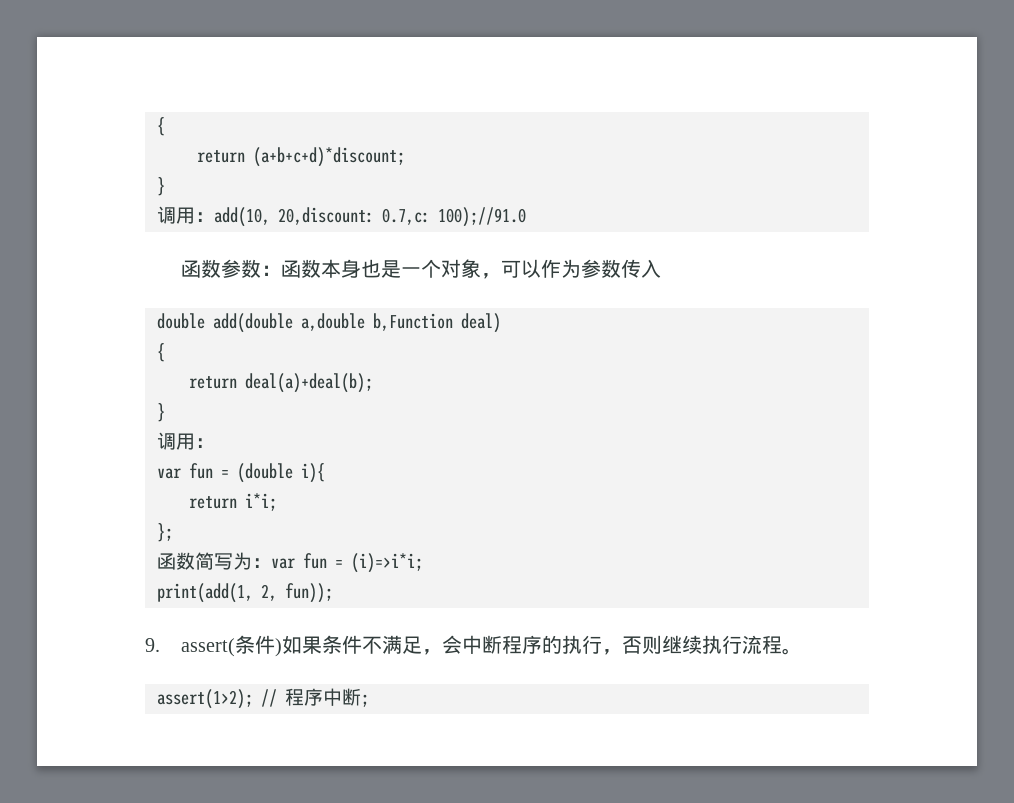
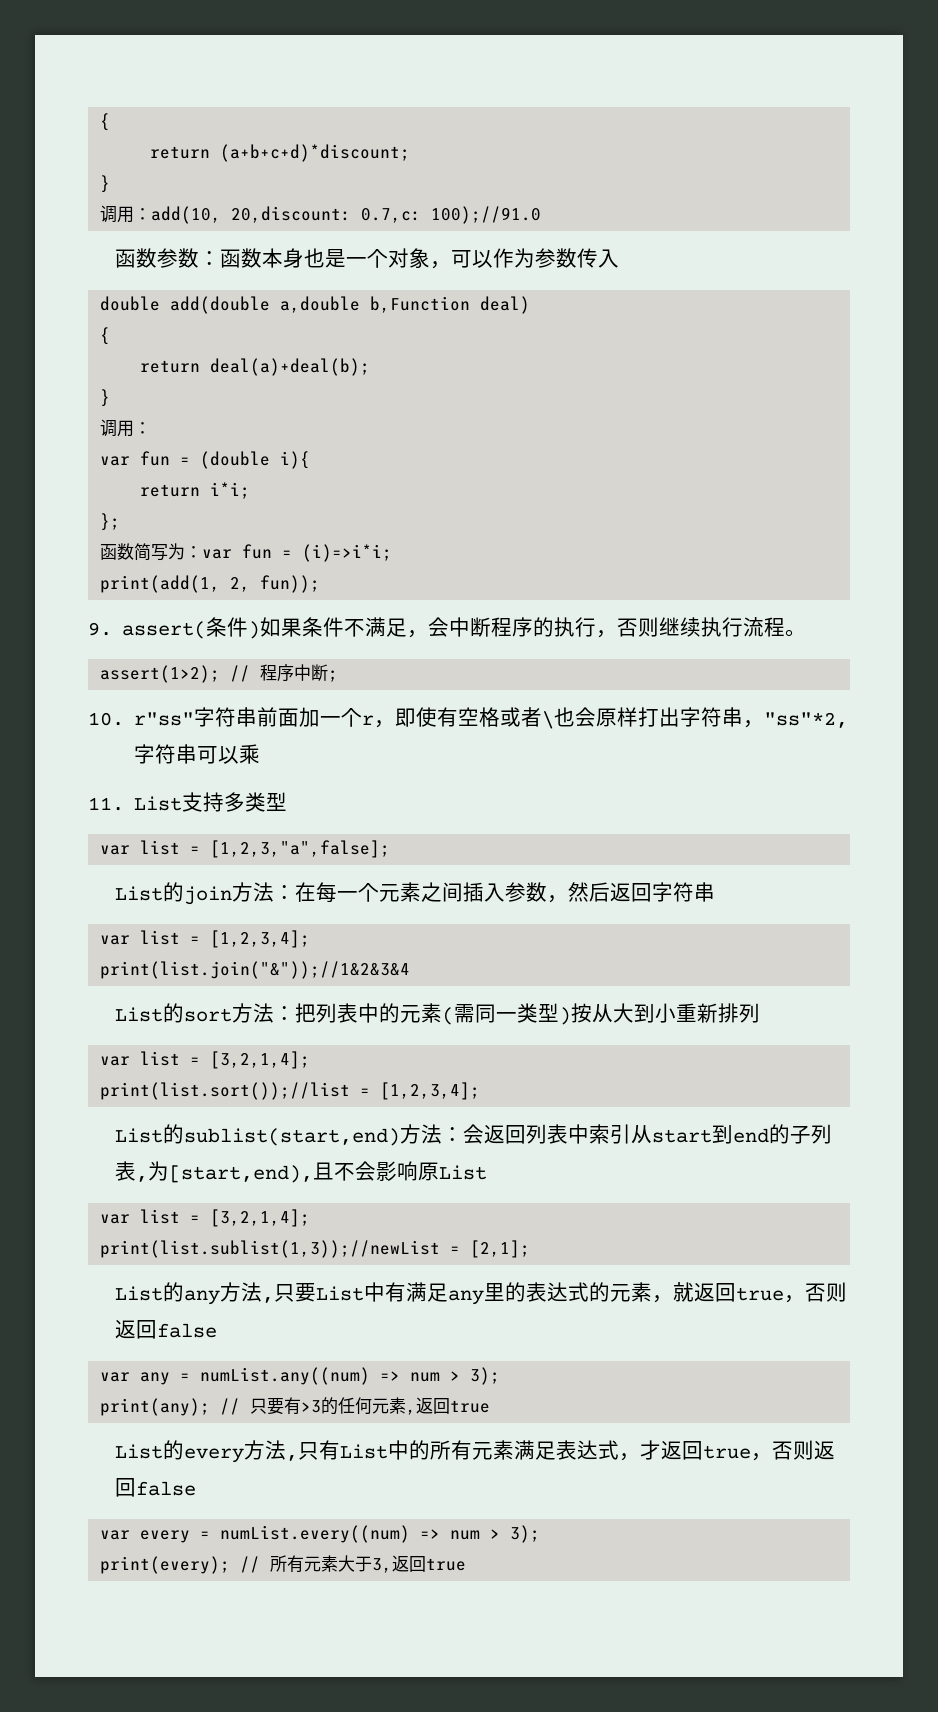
(369, 700) none -> [88,707,849,729] [134,744,261,764] [88,792,288,812] [100,840,391,858] [114,882,715,905] [100,930,311,948] [100,961,411,979] [114,1003,760,1025] [100,1051,311,1069] [100,1082,481,1100] [114,1124,832,1146] [114,1161,487,1183] [100,1209,311,1227] [100,1240,531,1258] [114,1282,847,1305] [114,1319,217,1339] [100,1367,501,1385] [100,1397,491,1416] [114,1440,835,1463] [114,1478,196,1497] [100,1525,541,1543] [100,1555,467,1574] // 10. r"ss"字符串前面加一个r，即使有空格或者\也会原样打出字符串，"ss"*2,字符串可以乘 // 11. List支持多类型 // var list = [1,2,3,"a",false]; // List的join方法：在每一个元素之间插入参数，然后返回字符串 // var list = [1,2,3,4]; // print(list.join("&"));//1&2&3&4 // List的sort方法：把列表中的元素(需同一类型)按从大到小重新排列 // var list = [3,2,1,4]; // print(list.sort());//list = [1,2,3,4]; // List的sublist(start,end)方法：会返回列表中索引从start到end的子列表,为[start,end),且不会影响原List // var list = [3,2,1,4]; // print(list.sublist(1,3));//newList = [2,1]; // List的any方法,只要List中有满足any里的表达式的元素，就返回true，否则返回false // var any = numList.any((num) => num > 3); // print(any); // 只要有>3的任何元素,返回true // List的every方法,只有List中的所有元素满足表达式，才返回true，否则返回false // var every = numList.every((num) => num > 3); // print(every); // 所有元素大于3,返回true

